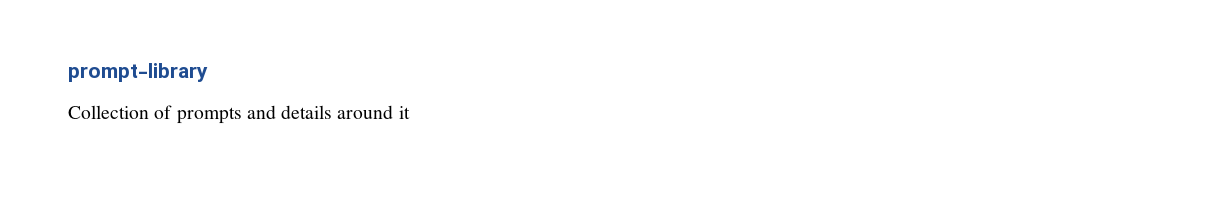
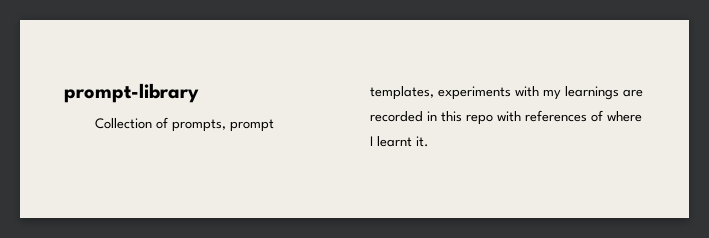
[176,105,410,124] prompts and details around it -> [172,119,275,132] [370,86,643,100] [370,110,642,125] [370,136,429,147] prompts, prompt templates, experiments with my learnings are recorded in this repo with references of where I learnt it.

